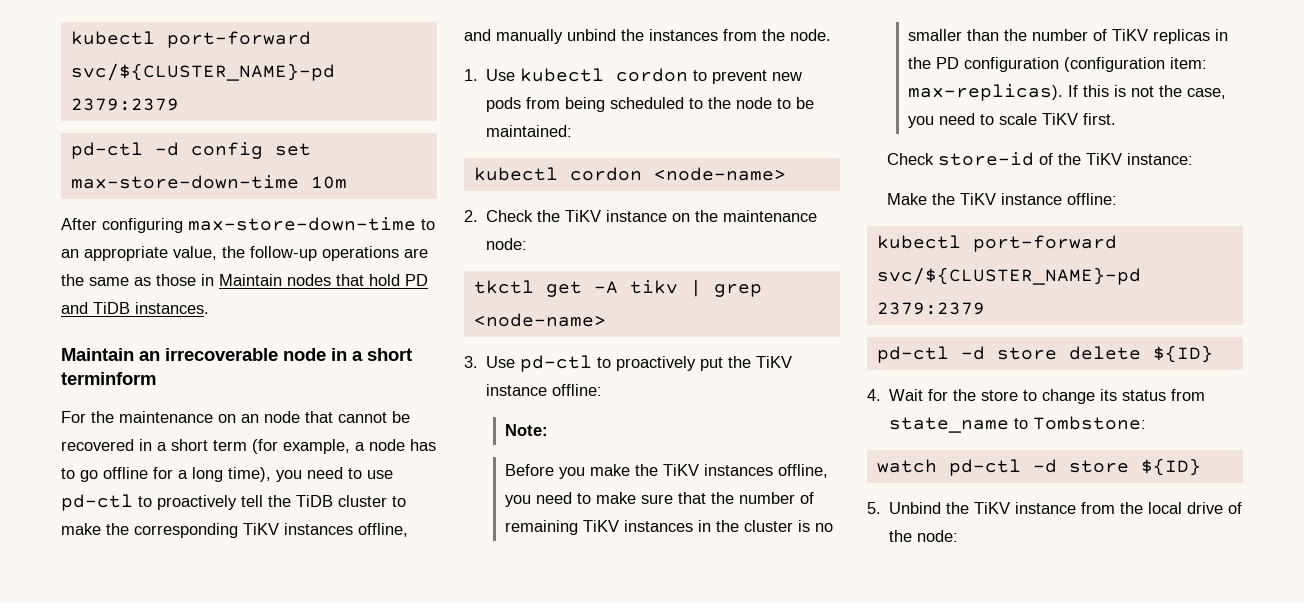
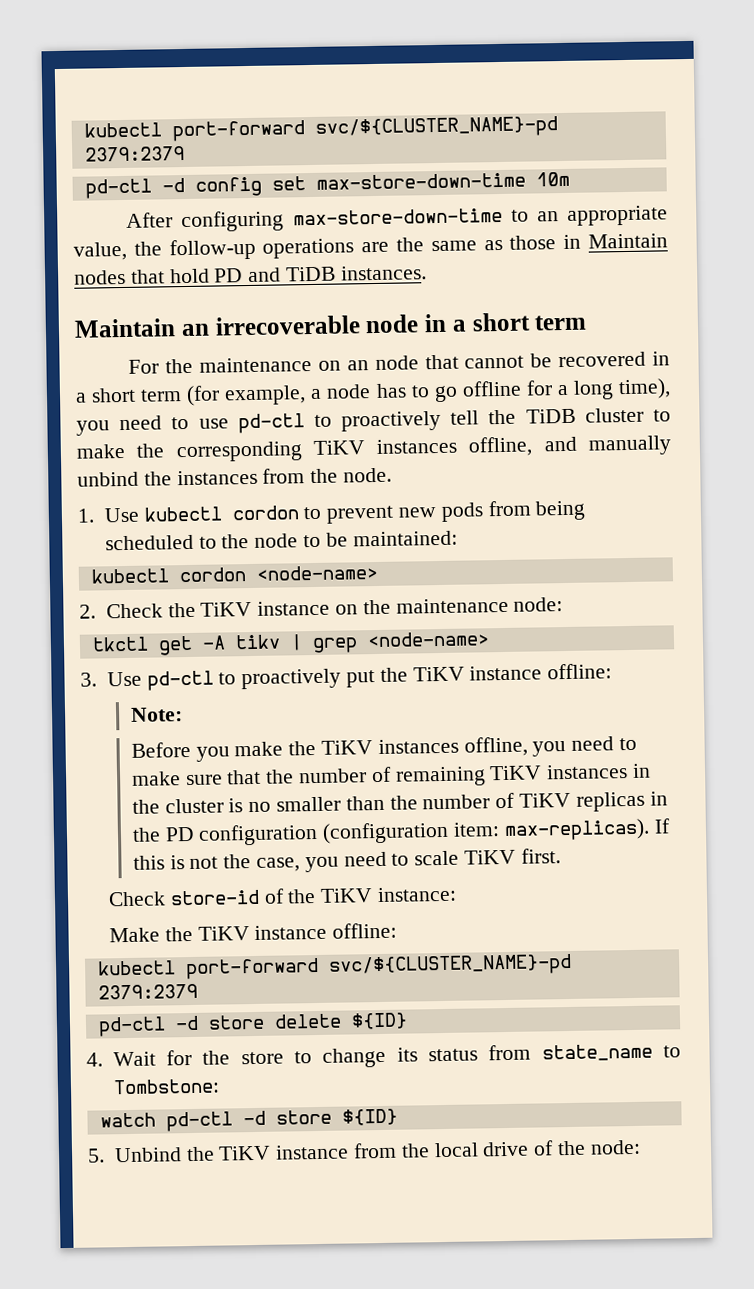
[61,372,156,385] terminform -> [534,314,588,331] term

